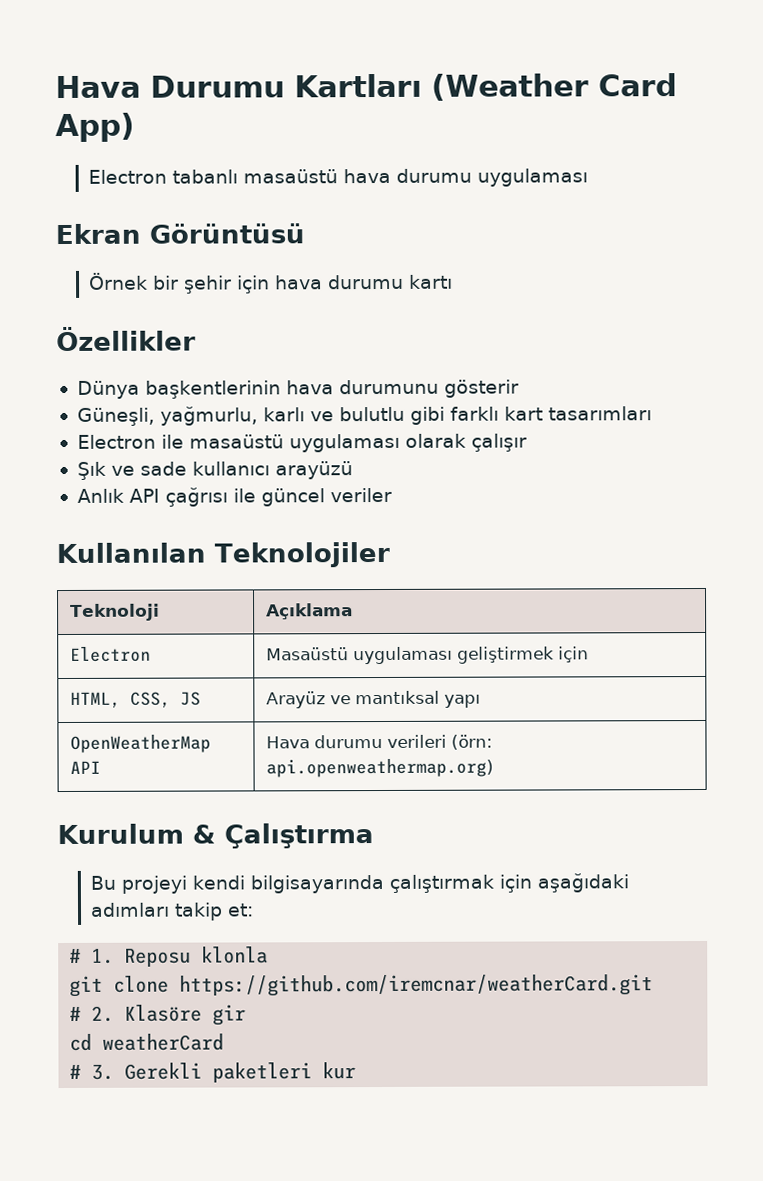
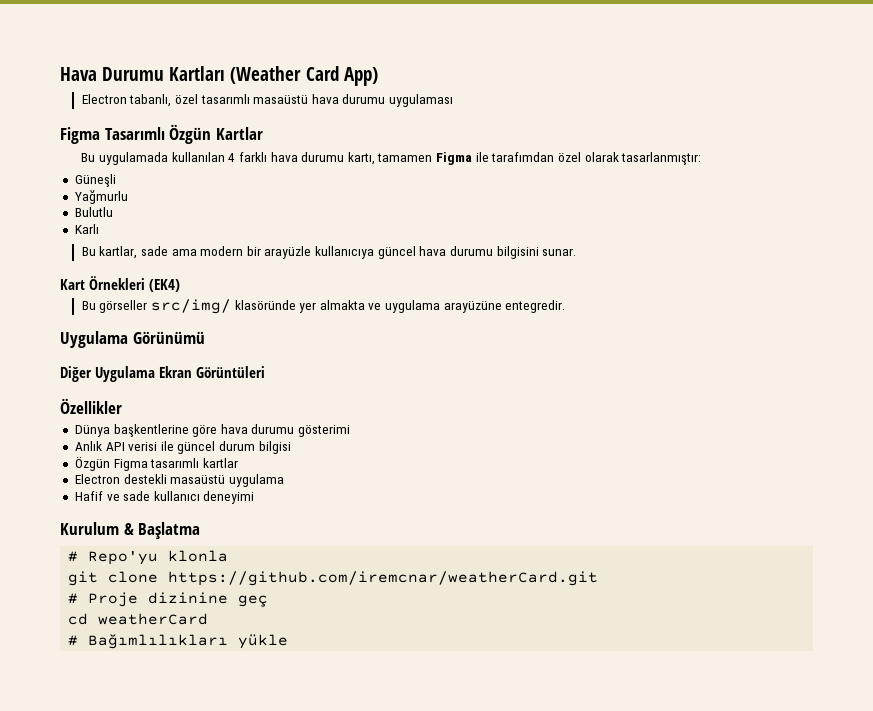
[172,169,239,184] tabanlı -> [129,94,250,107] tabanlı, özel tasarımlı
[55,223,305,245] [89,272,454,294] [56,326,196,352] [76,379,519,399] [76,406,652,426] [76,433,527,453] [76,461,353,480] [76,487,392,507] [56,541,390,568] [69,603,160,621] [265,603,353,620] [69,646,151,662] [265,646,589,665] [69,691,201,708] [265,690,481,709] [69,734,211,753] [69,760,101,774] [265,734,493,750] [265,758,494,778] [57,823,374,849] [90,873,630,894] [90,902,255,921] [69,948,192,967] Ekran Görüntüsü // Örnek bir şehir için hava durumu kartı // Özellikler // Dünya başkentlerinin hava durumunu gösterir // Güneşli, yağmurlu, karlı ve bulutlu gibi farklı kart tasarımları // Electron ile masaüstü uygulaması olarak çalışır // Şık ve sade kullanıcı arayüzü // Anlık API çağrısı ile güncel veriler // Kullanılan Teknolojiler // Teknoloji | Açıklama // Electron | Masaüstü uygulaması geliştirmek için // HTML, CSS, JS | Arayüz ve mantıksal yapı // OpenWeatherMap API | Hava durumu verileri (örn: api.openweathermap.org) // Kurulum & Çalıştırma // Bu projeyi kendi bilgisayarında çalıştırmak için aşağıdaki adımları takip et: // # 1. Reposu -> [60,124,263,144] [81,152,702,165] [74,174,116,187] [74,190,128,204] [74,207,113,217] [74,224,99,234] [81,246,577,259] [60,276,181,292] [81,299,566,314] [60,331,205,348] [60,366,266,382] [60,398,122,414] [74,424,351,437] [74,441,291,454] [74,457,238,471] [74,474,284,487] [74,491,255,504] [60,522,201,539] [68,551,159,565] Figma Tasarımlı Özgün Kartlar // Bu uygulamada kullanılan 4 farklı hava durumu kartı, tamamen Figma ile tarafımdan özel olarak tasarlanmıştır: // Güneşli // Yağmurlu // Bulutlu // Karlı // Bu kartlar, sade ama modern bir arayüzle kullanıcıya güncel hava durumu bilgisini sunar. // Kart Örnekleri (EK4) // Bu görseller src/img/ klasöründe yer almakta ve uygulama arayüzüne entegredir. // Uygulama Görünümü // Diğer Uygulama Ekran Görüntüleri // Özellikler // Dünya başkentlerine göre hava durumu gösterimi // Anlık API verisi ile güncel durum bilgisi // Özgün Figma tasarımlı kartlar // Electron destekli masaüstü uygulama // Hafif ve sade kullanıcı deneyimi // Kurulum & Başlatma // # Repo'yu
[91,1004,247,1026] 2. Klasöre gir -> [88,592,269,607] Proje dizinine geç
[91,1062,357,1083] 3. Gerekli paketleri kur -> [88,634,289,649] Bağımlılıkları yükle

